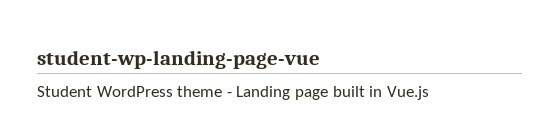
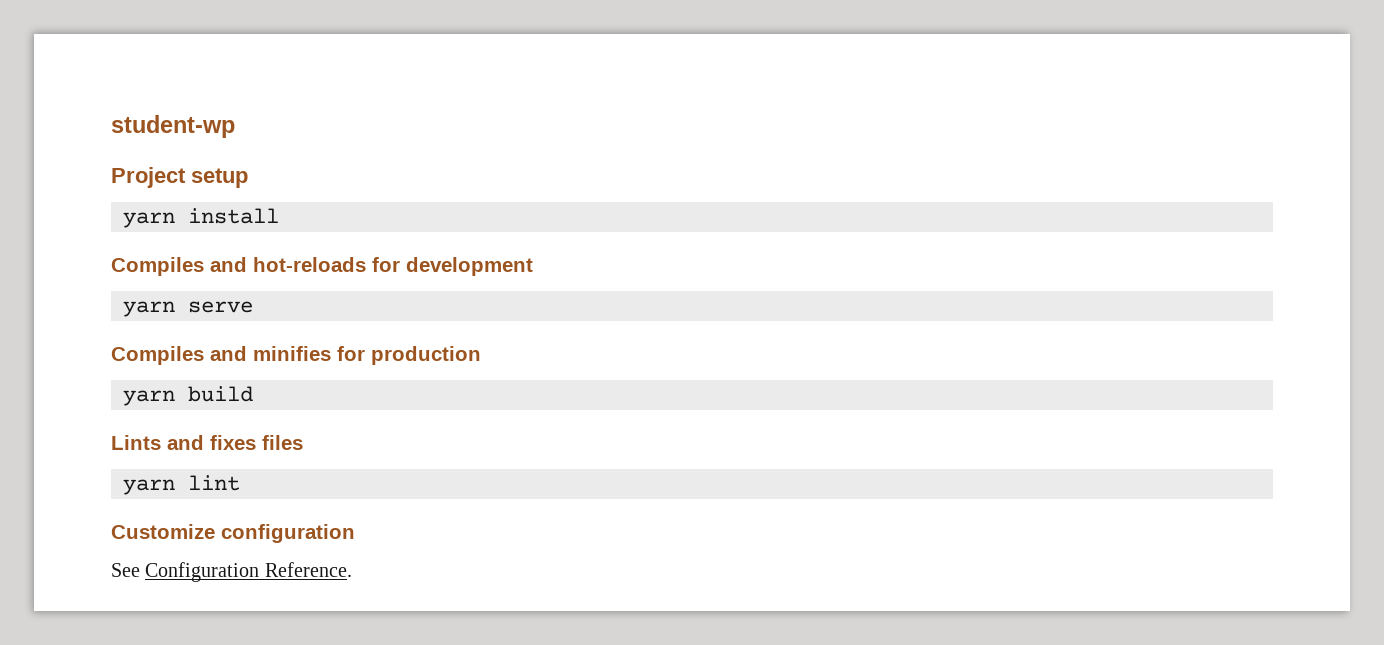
[37,50,320,69] [37,86,429,100] student-wp-landing-page-vue // Student WordPress theme - Landing page built in Vue.js -> [111,115,235,138] [111,167,248,188] [123,208,279,228] [111,257,533,276] [123,301,253,317] [111,346,481,365] [123,386,253,406] [111,435,303,450] [123,475,240,495] [111,524,355,543] [111,562,352,582] student-wp // Project setup // yarn install // Compiles and hot-reloads for development // yarn serve // Compiles and minifies for production // yarn build // Lints and fixes files // yarn lint // Customize configuration // See Configuration Reference.

